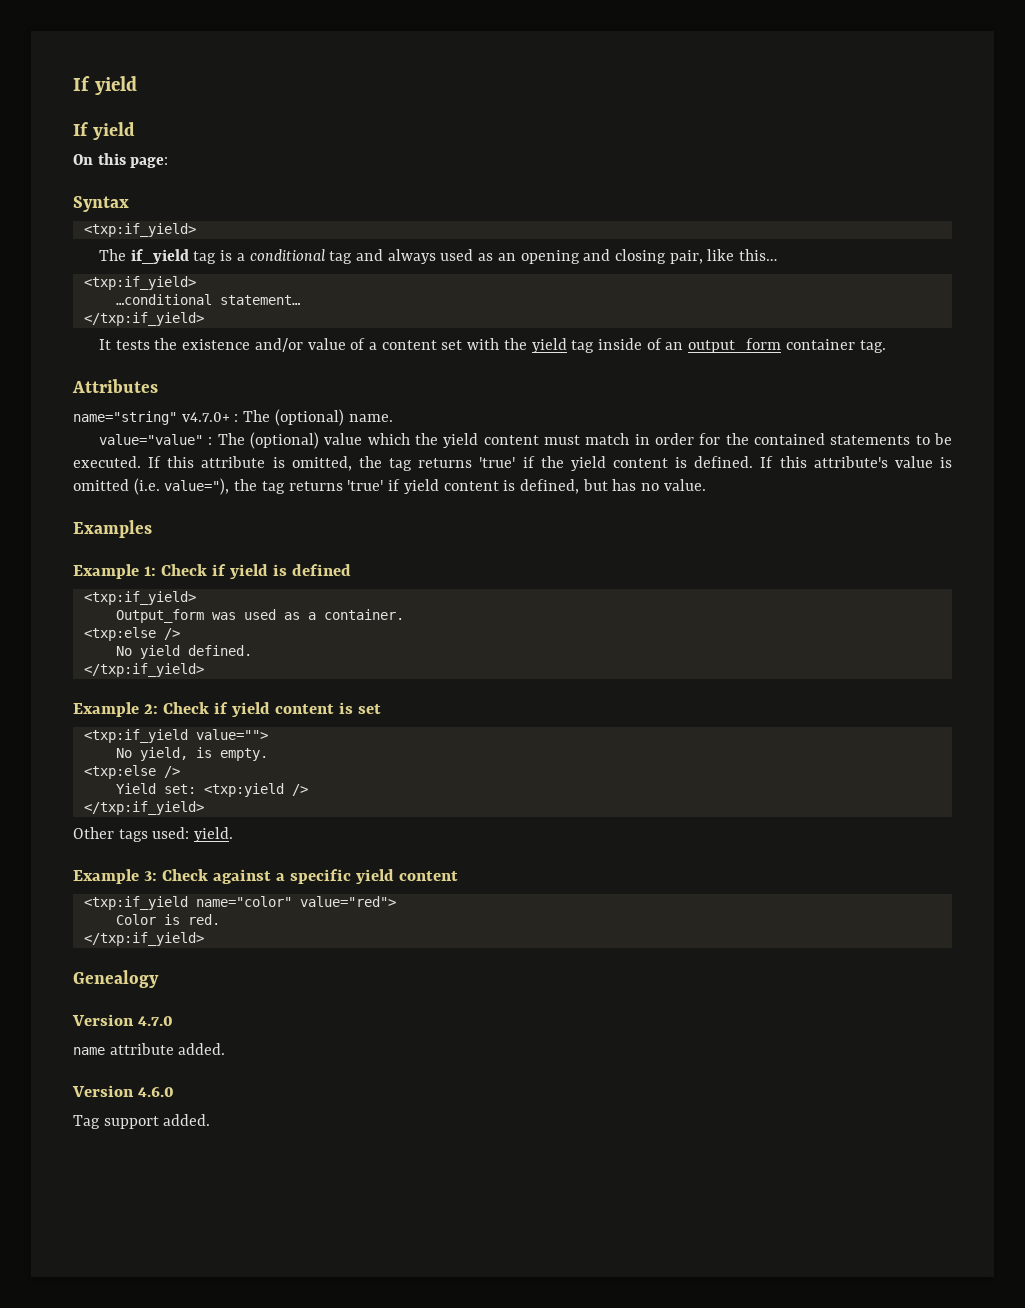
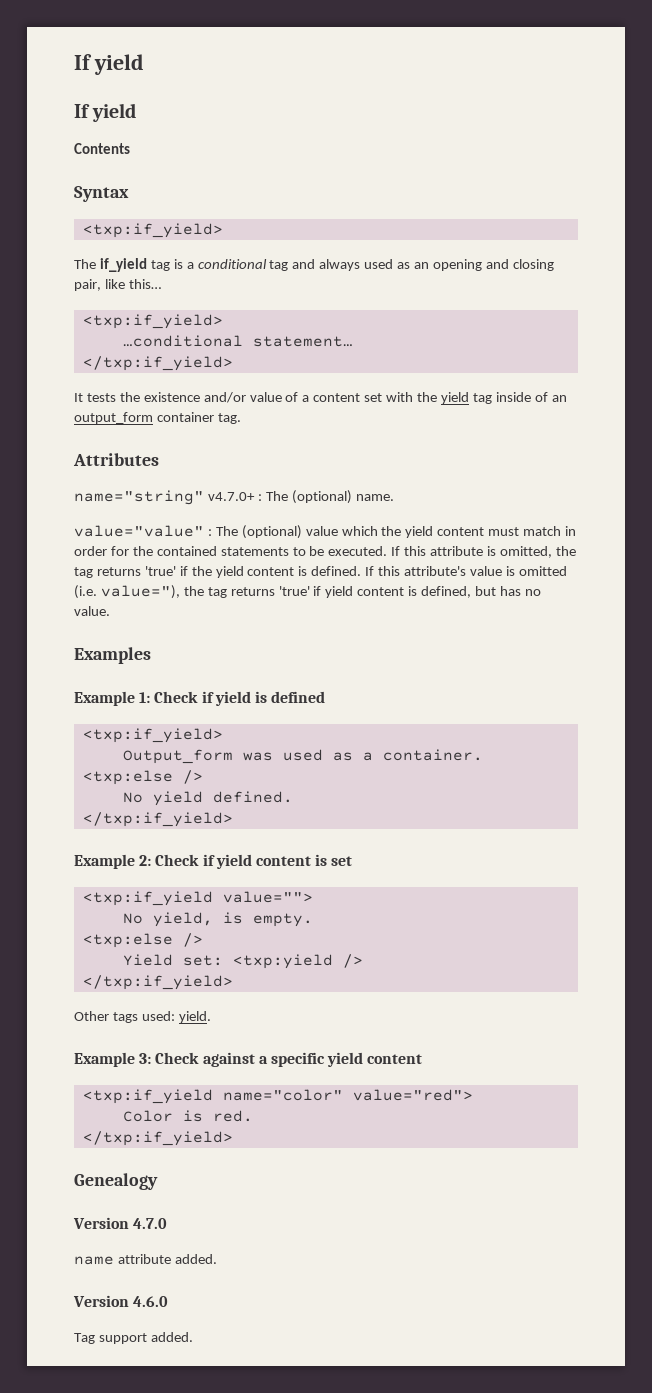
[73,153,169,168] On this page: -> [74,143,130,154] Contents

